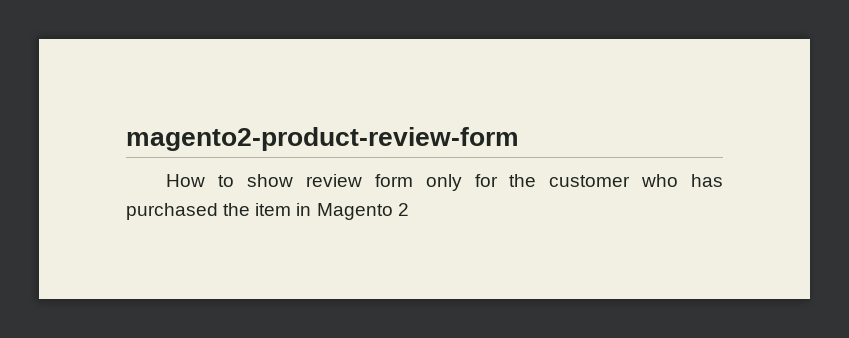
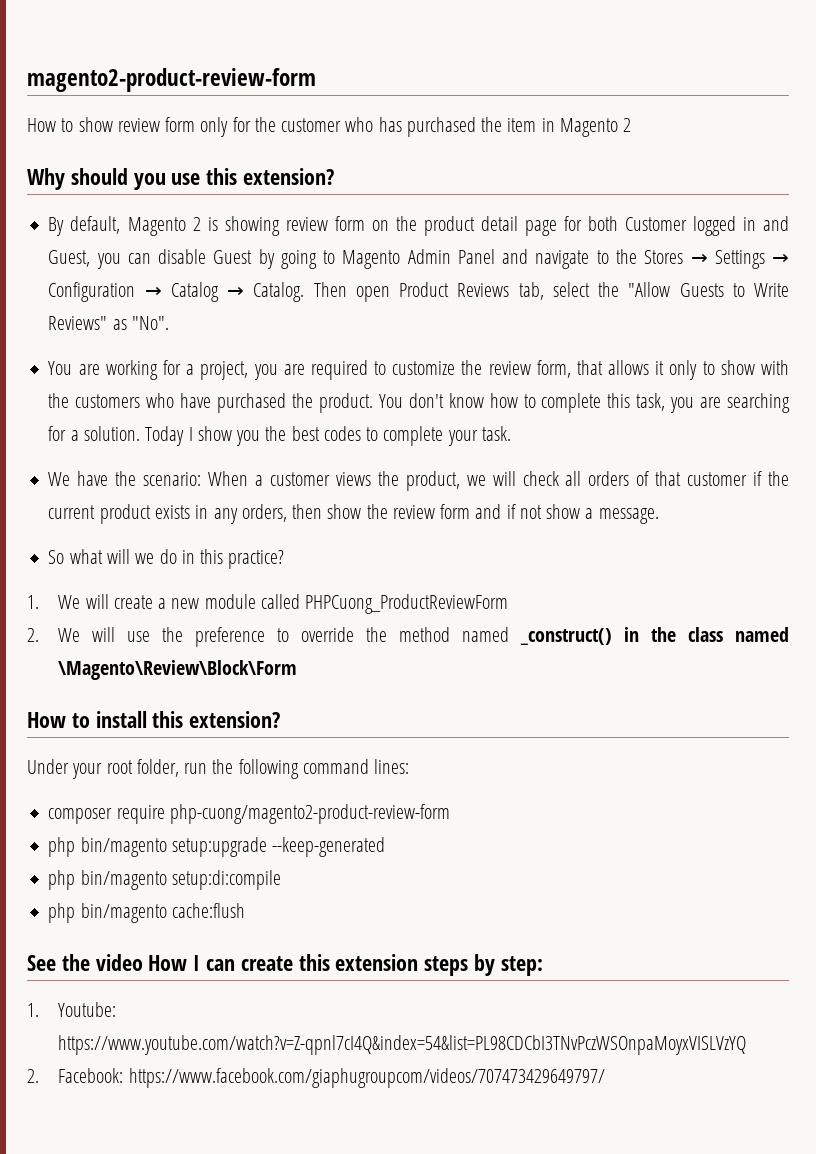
(409, 209) none -> [27,168,335,190] [48,216,790,236] [48,249,789,269] [48,282,789,302] [48,316,169,330] [48,360,790,380] [48,393,790,413] [48,426,511,446] [48,471,789,491] [48,504,659,524] [48,549,285,569] [27,594,509,614] [27,627,790,647] [58,660,298,680] [27,711,281,728] [27,759,410,779] [48,804,450,824] [48,837,386,857] [48,870,281,890] [48,903,245,923] [27,954,543,976] [27,1002,117,1017] [58,1035,747,1055] [27,1068,605,1088] // Why should you use this extension? // By default, Magento 2 is showing review form on the product detail page for both Customer logged in and Guest, you can disable Guest by going to Magento Admin Panel and navigate to the Stores → Settings → Configuration → Catalog → Catalog. Then open Product Reviews tab, select the "Allow Guests to Write Reviews" as "No". // You are working for a project, you are required to customize the review form, that allows it only to show with the customers who have purchased the product. You don't know how to complete this task, you are searching for a solution. Today I show you the best codes to complete your task. // We have the scenario: When a customer views the product, we will check all orders of that customer if the current product exists in any orders, then show the review form and if not show a message. // So what will we do in this practice? // 1. We will create a new module called PHPCuong_ProductReviewForm // 2. We will use the preference to override the method named _construct() in the class named \Magento\Review\Block\Form // How to install this extension? // Under your root folder, run the following command lines: // composer require php-cuong/magento2-product-review-form // php bin/magento setup:upgrade --keep-generated // php bin/magento setup:di:compile // php bin/magento cache:flush // See the video How I can create this extension steps by step: // 1. Youtube: https://www.youtube.com/watch?v=Z-qpnl7cI4Q&index=54&list=PL98CDCbI3TNvPczWSOnpaMoyxVISLVzYQ // 2. Facebook: https://www.facebook.com/giaphugroupcom/videos/707473429649797/

